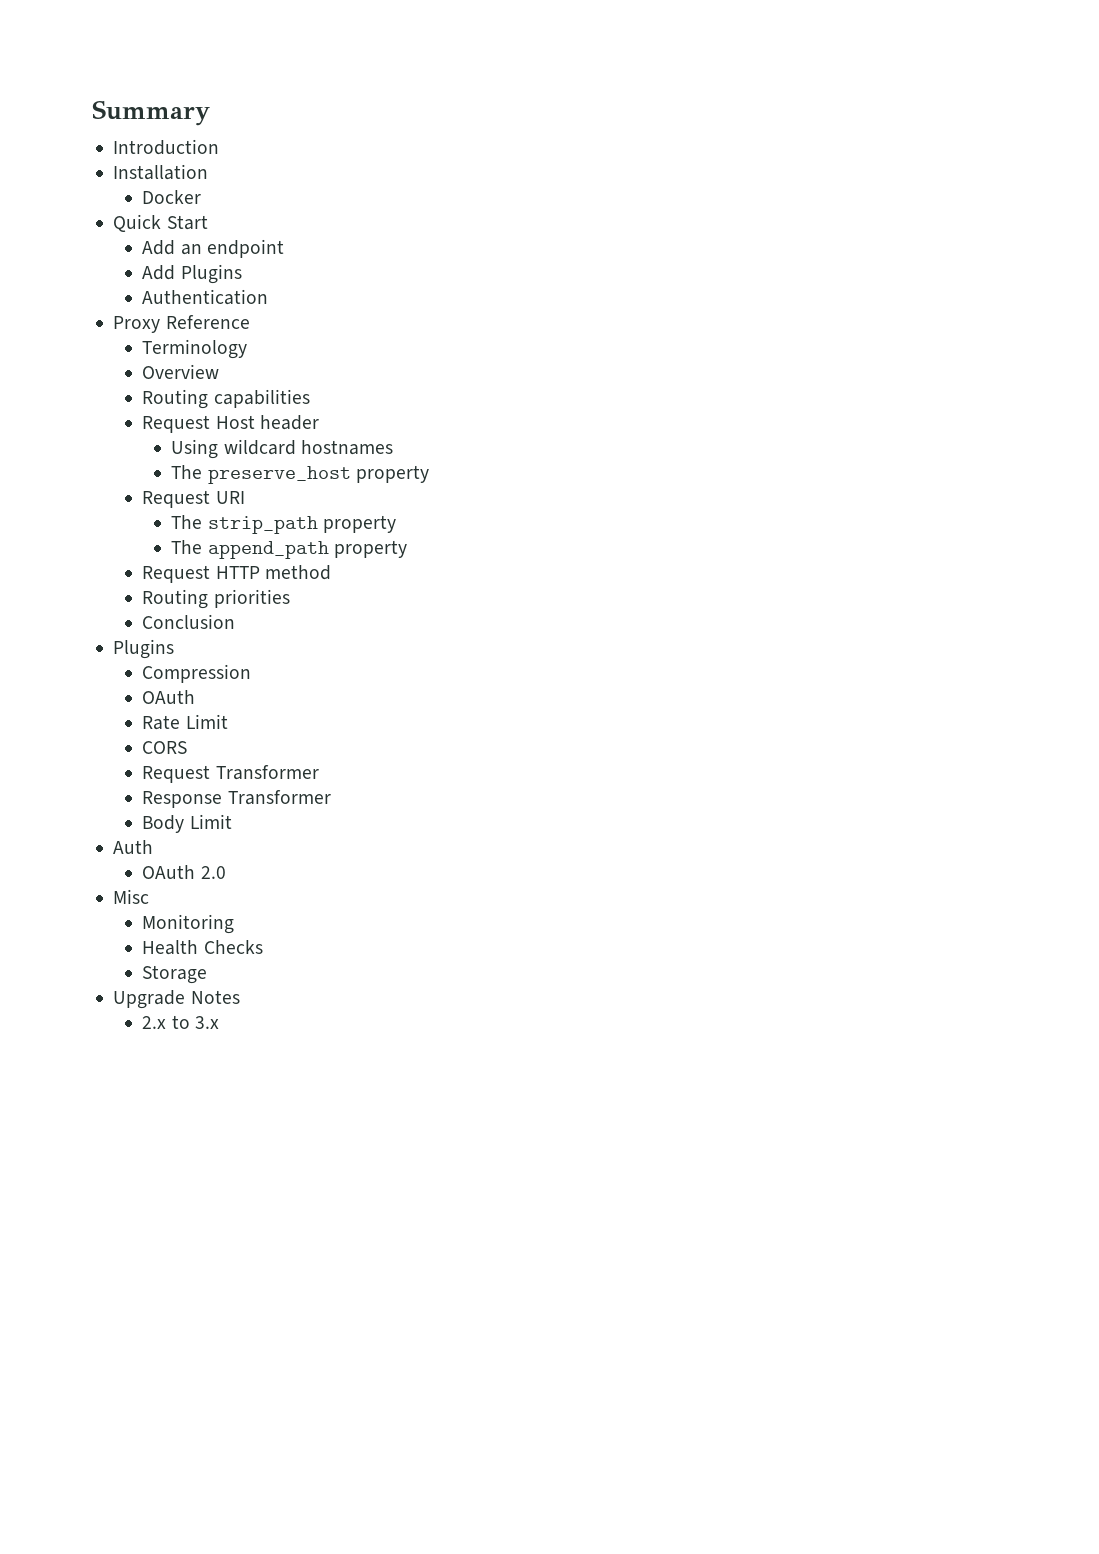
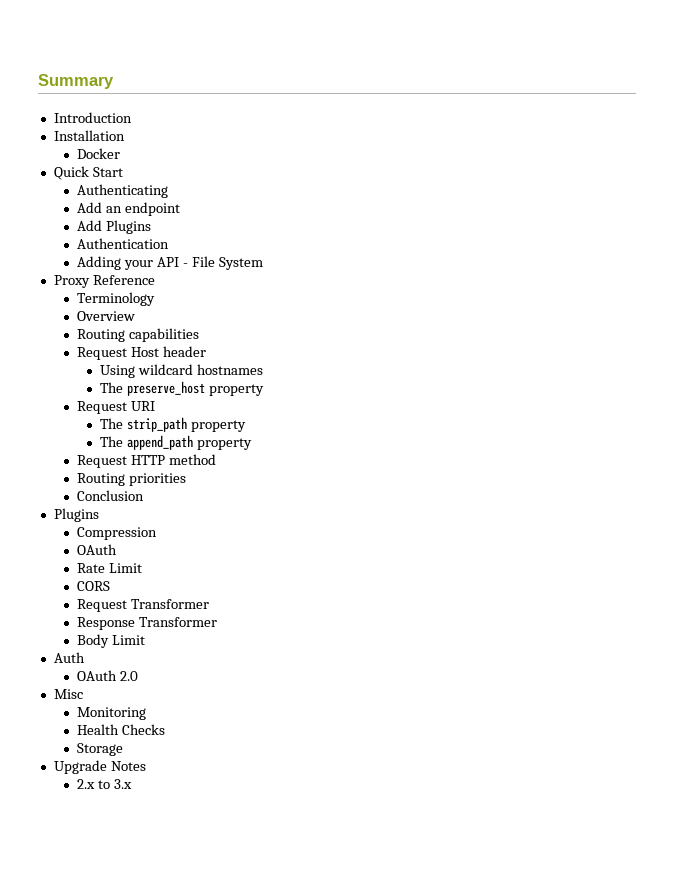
(208, 222) none -> [76,184,168,198] // Authenticating
(269, 297) none -> [76,256,263,270] // Adding your API - File System

